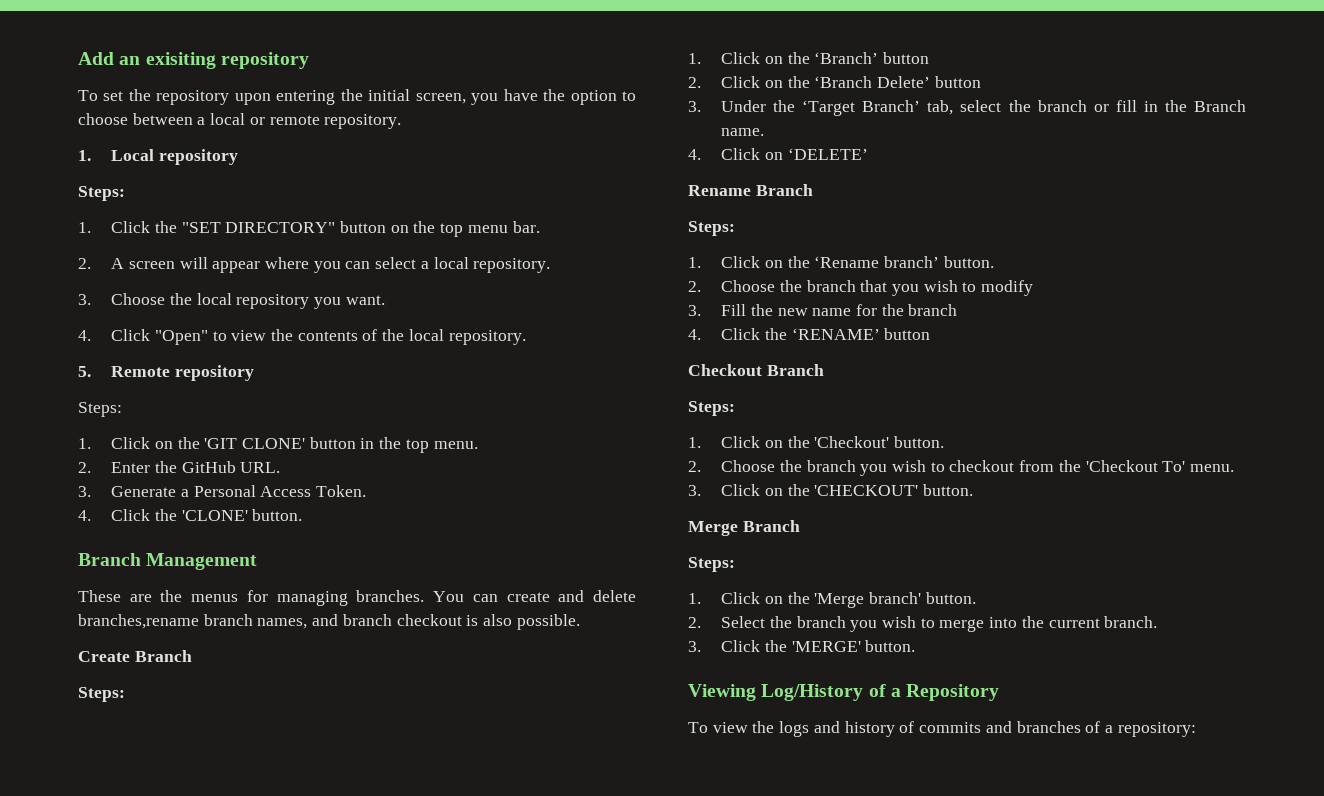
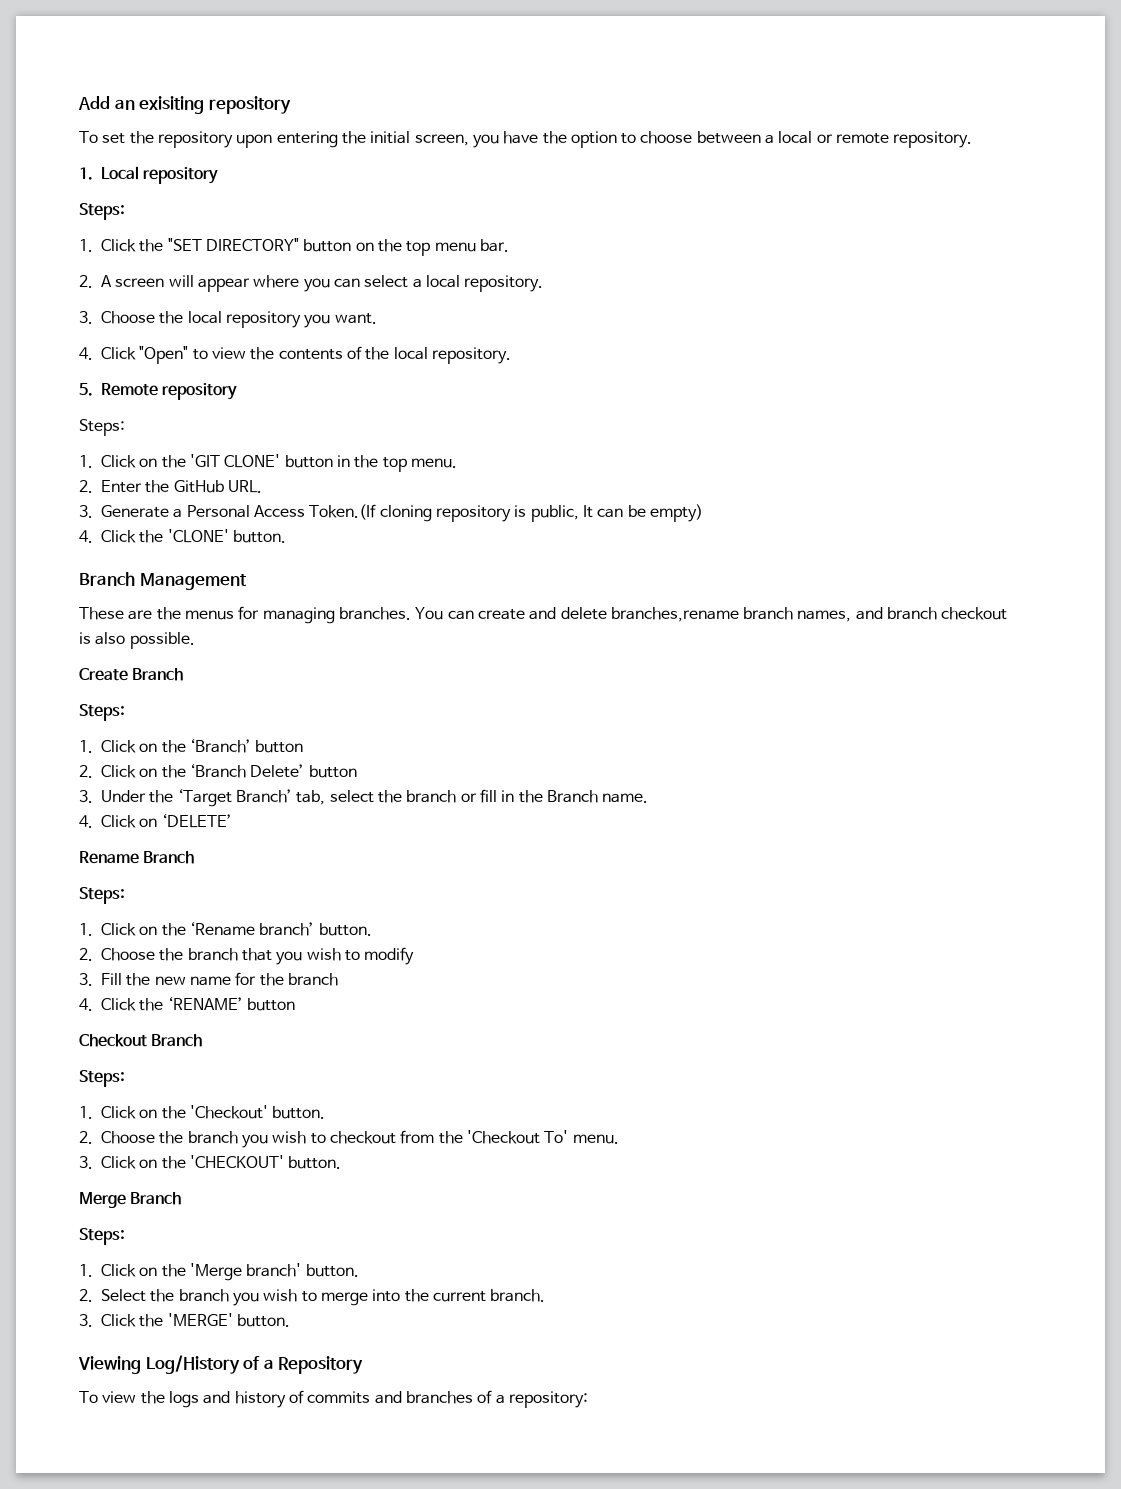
[316,485,367,497] Token. -> [309,504,703,522] Token.(If cloning repository is public, It can be empty)

